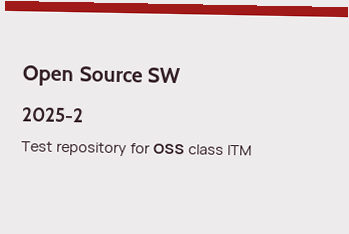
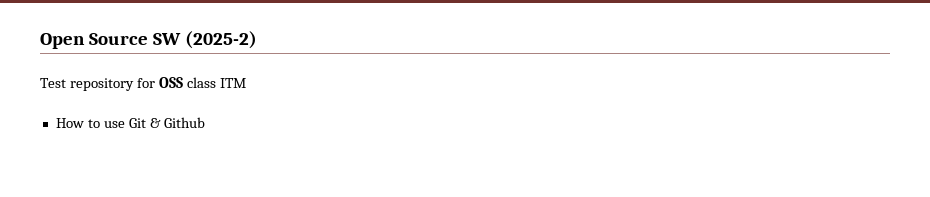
[21,107,84,123] // 2025-2 -> [184,31,257,49] (2025-2)
(252, 150) none -> [55,117,205,128] // How to use Git & Github

